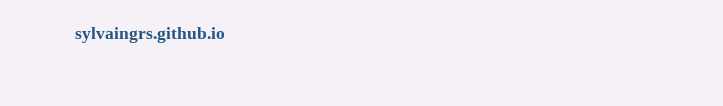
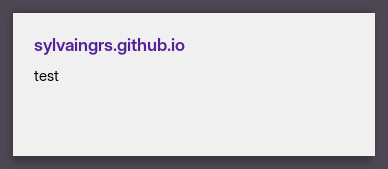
(225, 35) none -> [34,70,59,81] // test

